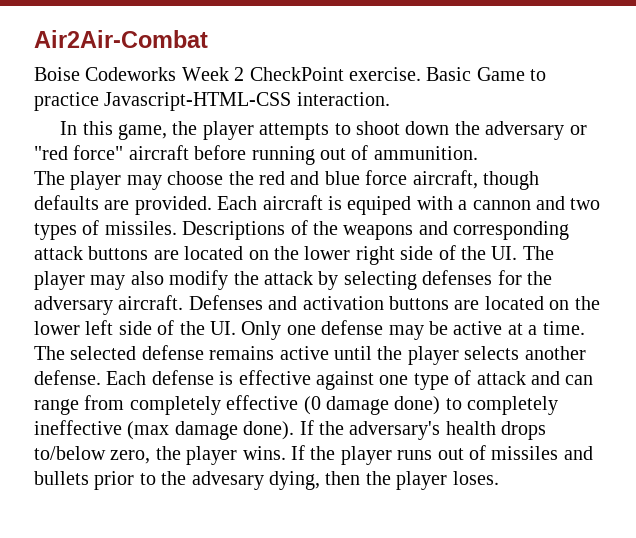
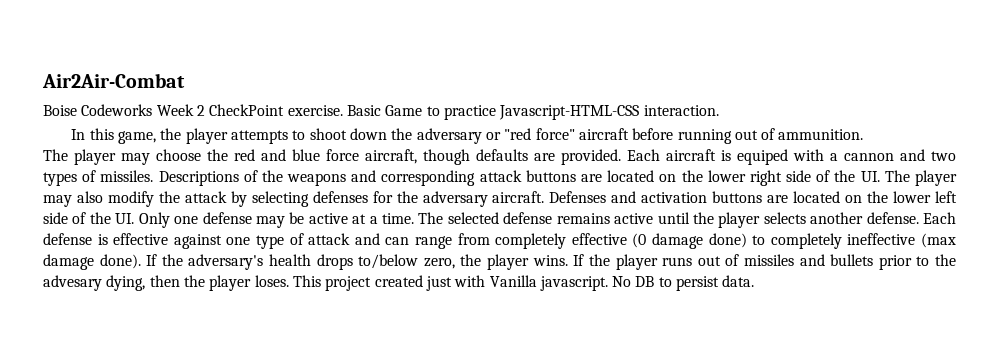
(499, 478) none -> [292,275,755,291] This project created just with Vanilla javascript. No DB to persist data.

